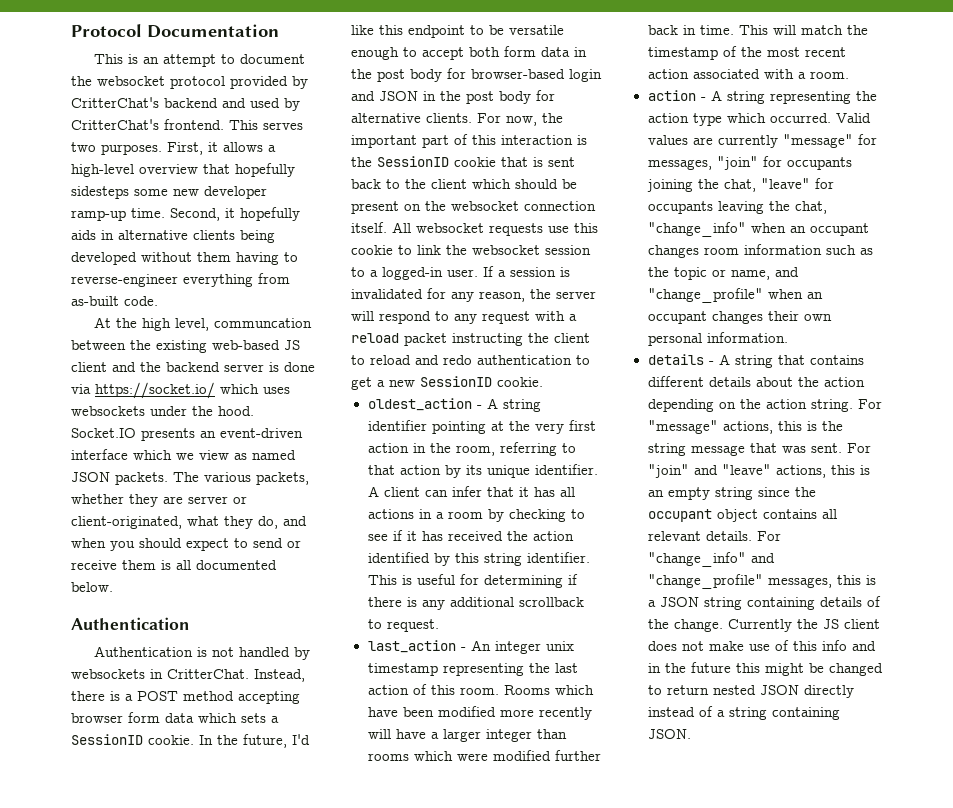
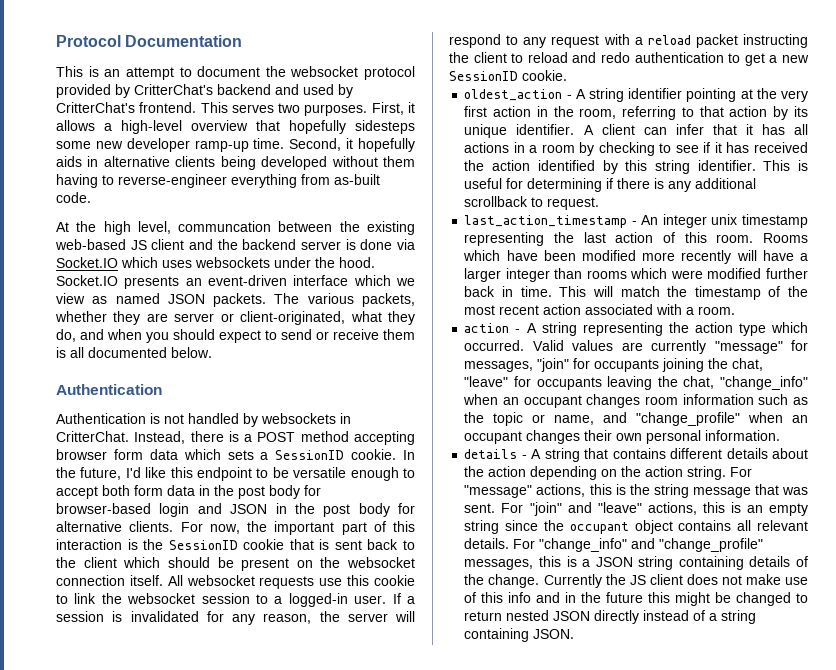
[95,382,215,399] https://socket.io/ -> [56,257,118,268] Socket.IO
[367,640,456,653] last_action -> [464,215,628,228] last_action_timestamp

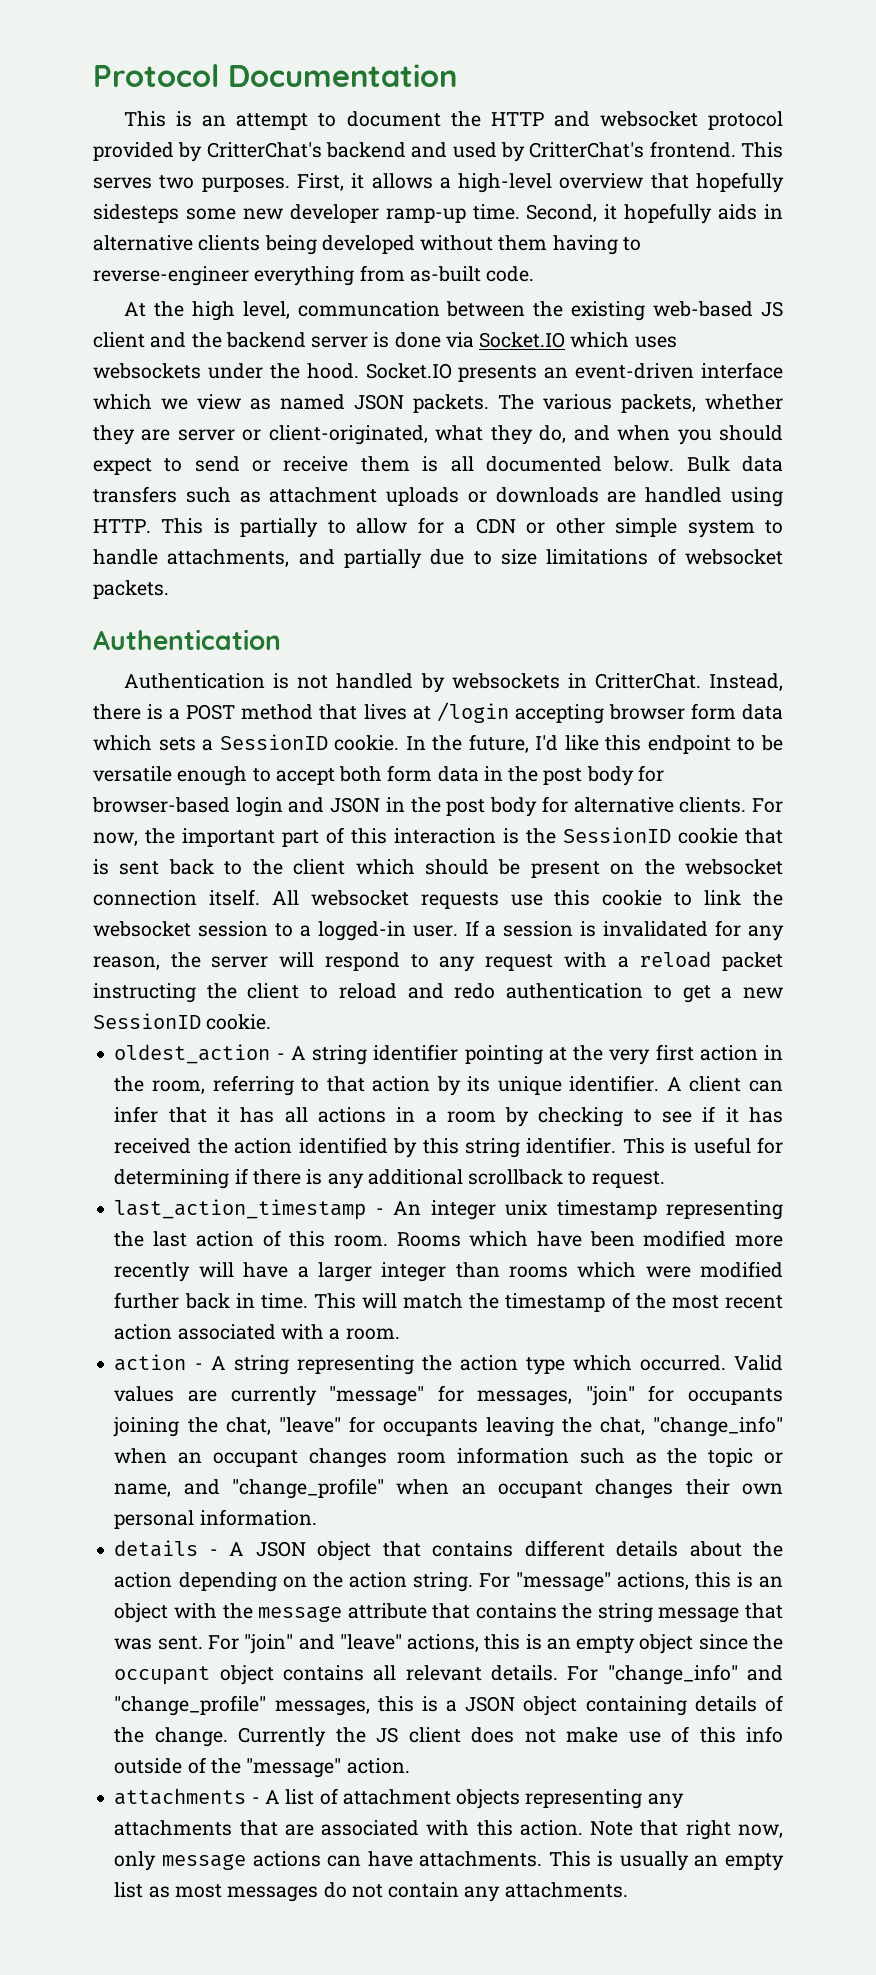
(286, 71) none -> [490,111,590,127] HTTP and
(212, 352) none -> [686,456,784,472] [93,486,784,507] [93,517,783,538] [93,548,783,569] [93,580,169,599] Bulk data transfers such as attachment uploads or downloads are handled using HTTP. This is partially to allow for a CDN or other simple system to handle attachments, and partially due to size limitations of websocket packets.
(349, 436) none -> [319,702,509,723] that lives at /login
[544,448,580,462] string -> [255,1541,372,1561] JSON object
(626, 489) none -> [758,1576,783,1588] [114,1603,557,1623] an object with the message attribute that contains
[464,520,500,534] string -> [639,1634,694,1654] object
[638,556,674,570] string -> [523,1696,578,1716] object
[536,592,808,606] [464,610,757,624] [464,628,575,642] and in the future this might be changed to return nested JSON directly instead of a string containing JSON. -> [114,1757,410,1778] [114,1788,684,1809] [114,1820,783,1840] [114,1851,784,1871] [114,1882,628,1902] outside of the "message" action. // attachments - A list of attachment objects representing any attachments that are associated with this action. Note that right now, only message actions can have attachments. This is usually an empty list as most messages do not contain any attachments.

